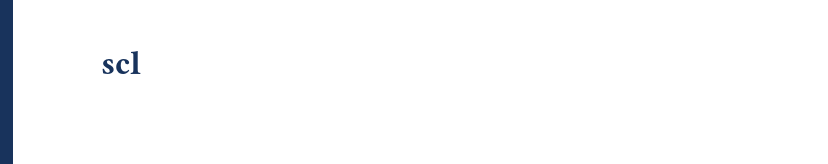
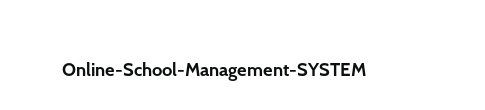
[101,51,141,74] scl -> [62,62,366,81] Online-School-Management-SYSTEM

